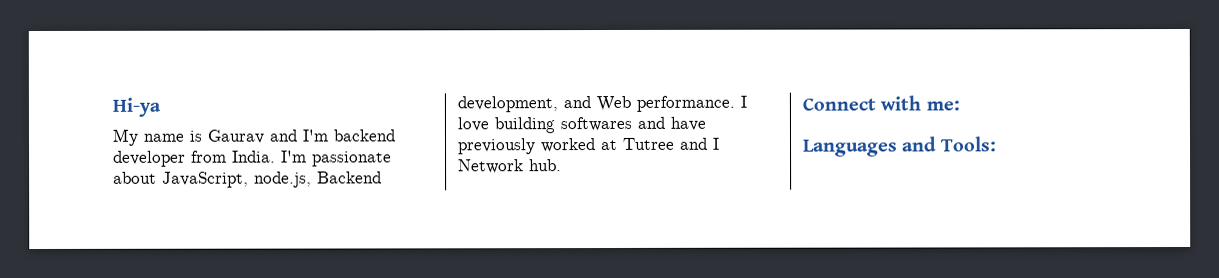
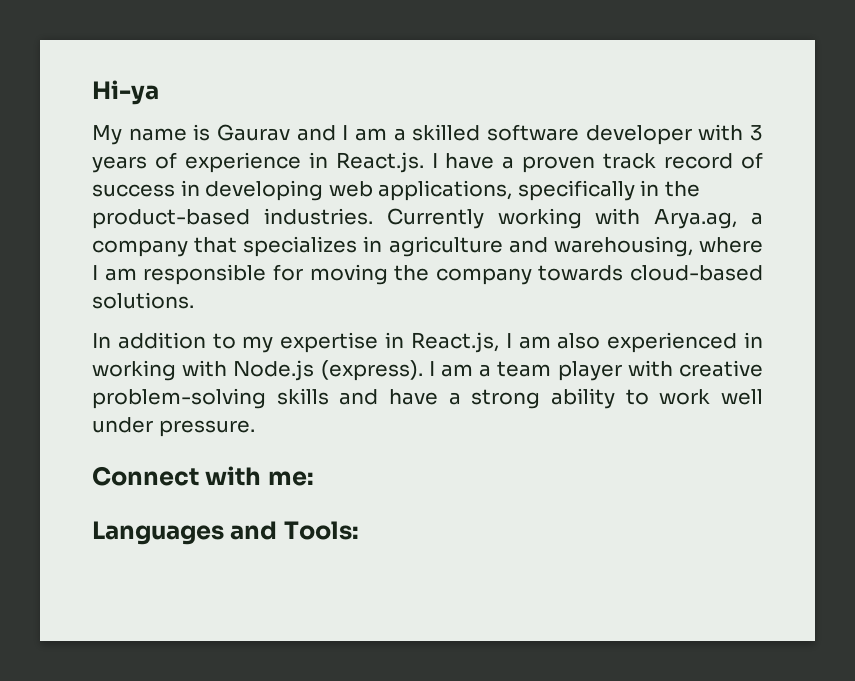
[302,129,396,142] [113,150,392,167] [113,171,382,188] [457,95,747,113] [457,116,706,134] [457,137,720,155] [458,159,562,174] I'm backend developer from India. I'm passionate about JavaScript, node.js, Backend development, and Web performance. I love building softwares and have previously worked at Tutree and I Network hub. -> [342,124,763,145] [92,152,763,173] [92,180,700,201] [92,208,763,229] [92,236,763,257] [92,264,763,285] [92,292,194,309] [92,332,763,353] [92,360,763,381] [92,388,763,409] [92,417,255,437] I am a skilled software developer with 3 years of experience in React.js. I have a proven track record of success in developing web applications, specifically in the product-based industries. Currently working with Arya.ag, a company that specializes in agriculture and warehousing, where I am responsible for moving the company towards cloud-based solutions. // In addition to my expertise in React.js, I am also experienced in working with Node.js (express). I am a team player with creative problem-solving skills and have a strong ability to work well under pressure.

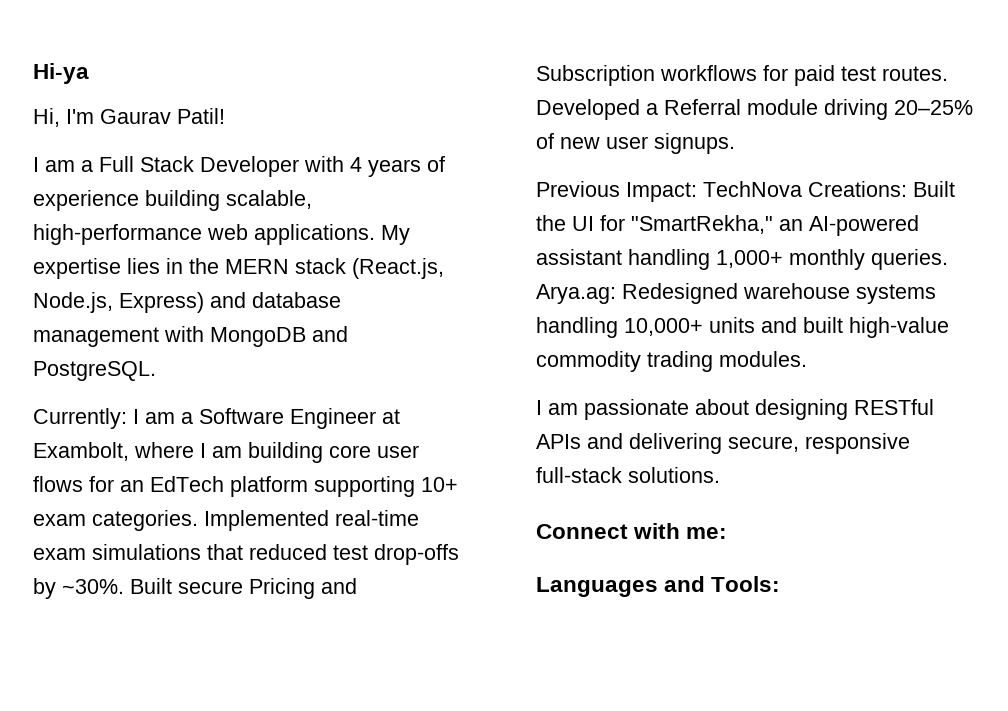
[92,124,763,145] [92,152,763,173] [92,180,700,201] [92,208,763,229] [92,236,763,257] [92,264,763,285] [92,292,194,309] [92,332,763,353] [92,360,763,381] [92,388,763,409] [92,417,255,437] My name is Gaurav and I am a skilled software developer with 3 years of experience in React.js. I have a proven track record of success in developing web applications, specifically in the product-based industries. Currently working with Arya.ag, a company that specializes in agriculture and warehousing, where I am responsible for moving the company towards cloud-based solutions. // In addition to my expertise in React.js, I am also experienced in working with Node.js (express). I am a team player with creative problem-solving skills and have a strong ability to work well under pressure. -> [33,108,225,127] [33,156,445,177] [33,190,312,211] [33,224,410,245] [33,258,444,279] [33,292,341,313] [33,326,348,347] [33,361,156,381] [33,408,400,429] [33,442,419,463] [33,476,458,497] [33,510,419,531] [33,544,459,565] [33,578,357,599] [536,65,948,86] [536,99,973,120] [536,133,735,154] [536,181,955,202] [536,215,919,236] [536,249,948,270] [536,283,936,304] [536,317,949,338] [536,351,807,372] [536,399,934,420] [536,433,910,454] [536,467,720,483] Hi, I'm Gaurav Patil! // I am a Full Stack Developer with 4 years of experience building scalable, high-performance web applications. My expertise lies in the MERN stack (React.js, Node.js, Express) and database management with MongoDB and PostgreSQL. // Currently: I am a Software Engineer at Exambolt, where I am building core user flows for an EdTech platform supporting 10+ exam categories. Implemented real-time exam simulations that reduced test drop-offs by ~30%. Built secure Pricing and Subscription workflows for paid test routes. Developed a Referral module driving 20–25% of new user signups. // Previous Impact: TechNova Creations: Built the UI for "SmartRekha," an AI-powered assistant handling 1,000+ monthly queries. Arya.ag: Redesigned warehouse systems handling 10,000+ units and built high-value commodity trading modules. // I am passionate about designing RESTful APIs and delivering secure, responsive full-stack solutions.

